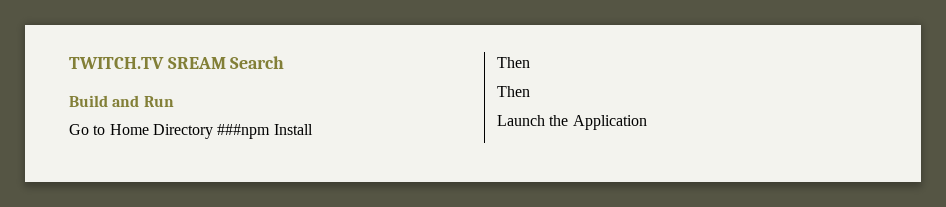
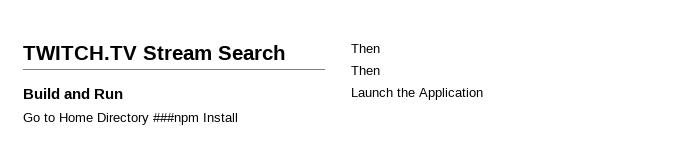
[167,57,226,69] SREAM -> [143,46,212,60] Stream

